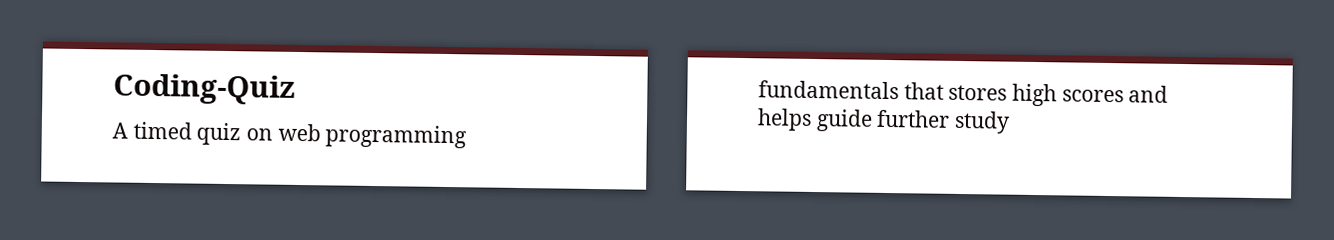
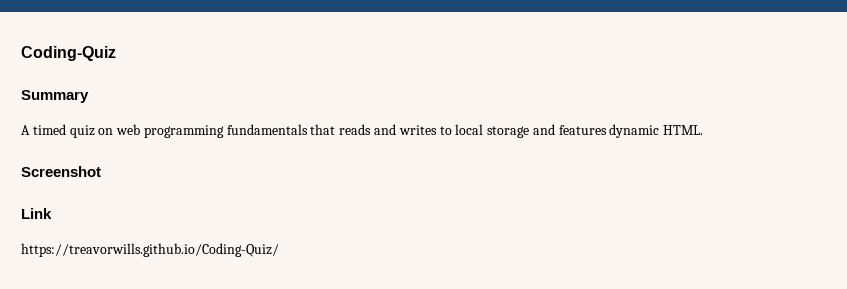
(296, 89) none -> [21,90,89,103] // Summary
[948,83,1169,107] [757,108,1011,134] stores high scores and helps guide further study -> [339,124,704,138] [21,166,101,177] [21,208,52,219] [21,243,279,257] reads and writes to local storage and features dynamic HTML. // Screenshot // Link // https://treavorwills.github.io/Coding-Quiz/

